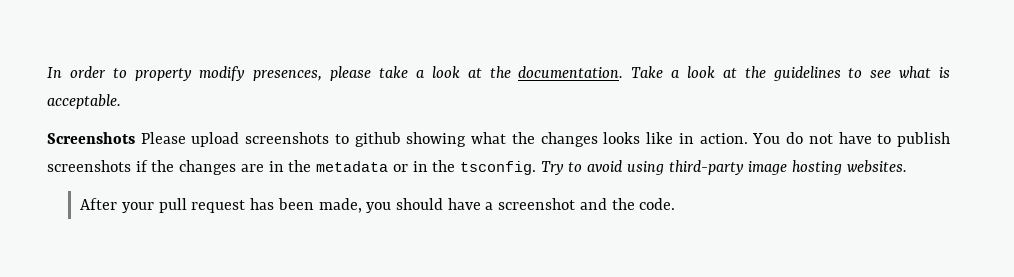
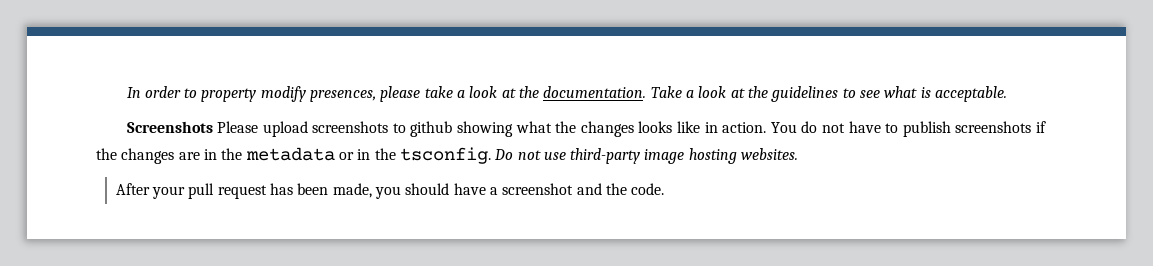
[540,160,664,175] Try to avoid using -> [494,149,566,160] Do not use

